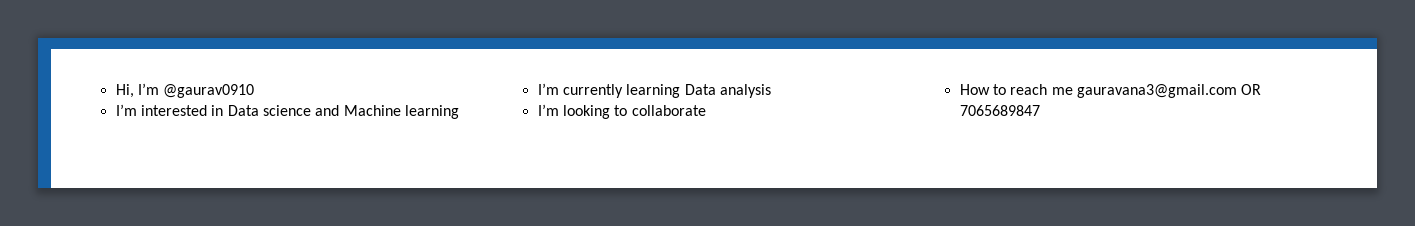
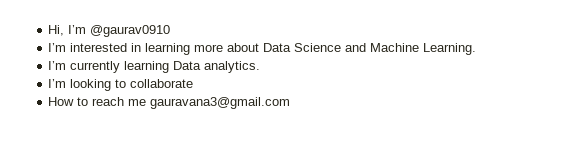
[227,105,311,116] Data science -> [145,43,342,55] learning more about Data Science
[404,105,459,119] learning -> [423,43,477,55] Learning.
[719,84,771,98] analysis -> [204,61,261,73] analytics.
[1241,84,1262,95] [959,105,1040,116] OR 7065689847 -> (291, 103) none

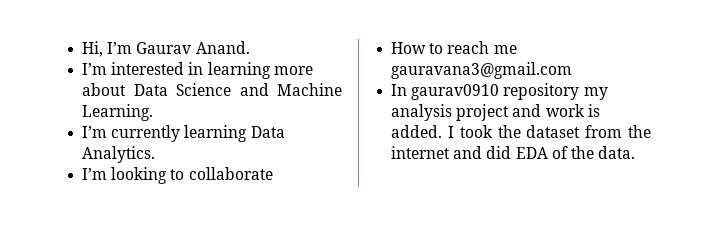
[90,25,171,37] @gaurav0910 -> [136,41,250,54] Gaurav Anand.
[204,61,261,73] analytics. -> [82,146,156,163] Analytics.
(291, 103) none -> [391,83,608,100] [391,104,600,121] [391,125,651,138] [391,146,636,159] // In gaurav0910 repository my analysis project and work is added. I took the dataset from the internet and did EDA of the data.

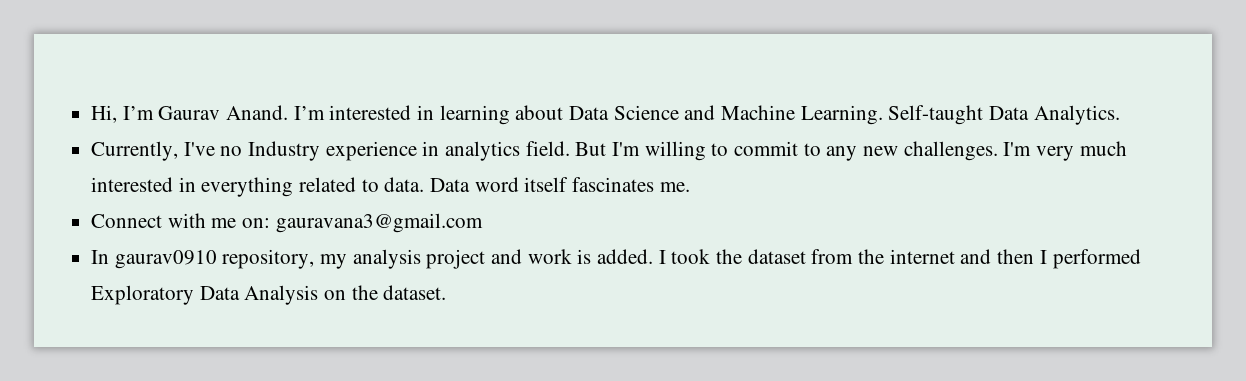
(250, 47) // -> (289, 112) none
[273,66,313,75] more -> (510, 115) none
[82,125,248,142] // I’m currently learning -> [888,105,984,125] Self-taught
[82,167,273,184] [391,41,517,54] I’m looking to collaborate // How to reach me -> [91,141,1127,161] [91,177,690,197] [91,213,271,228] Currently, I've no Industry experience in analytics field. But I'm willing to commit to any new challenges. I'm very much interested in everything related to data. Data word itself fascinates me. // Connect with me on:
[503,83,580,100] repository -> [222,249,315,269] repository,
[486,146,636,159] did EDA of the data. -> [997,249,1141,269] [91,285,447,305] then I performed Exploratory Data Analysis on the dataset.

